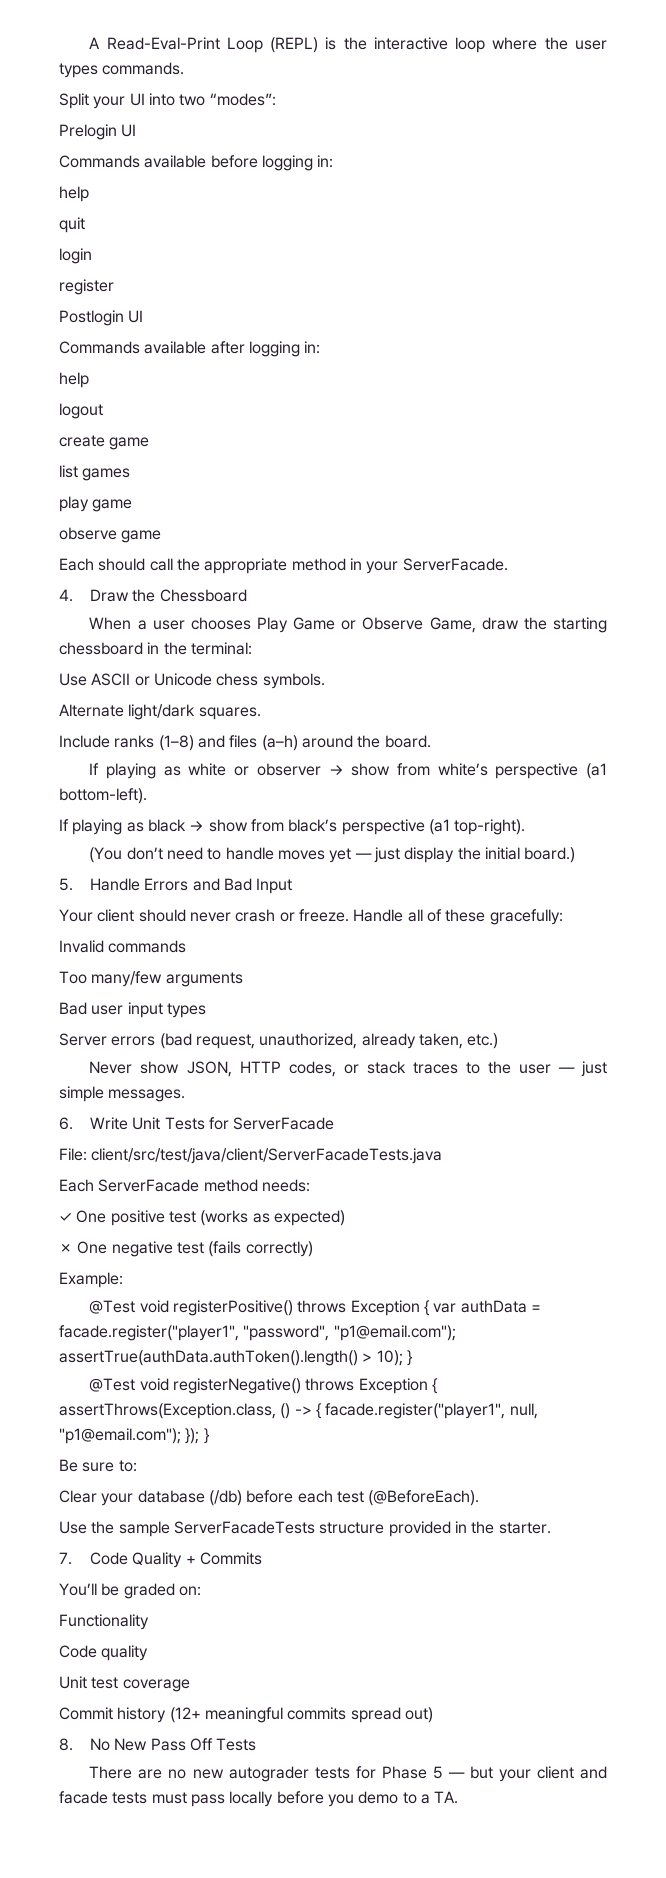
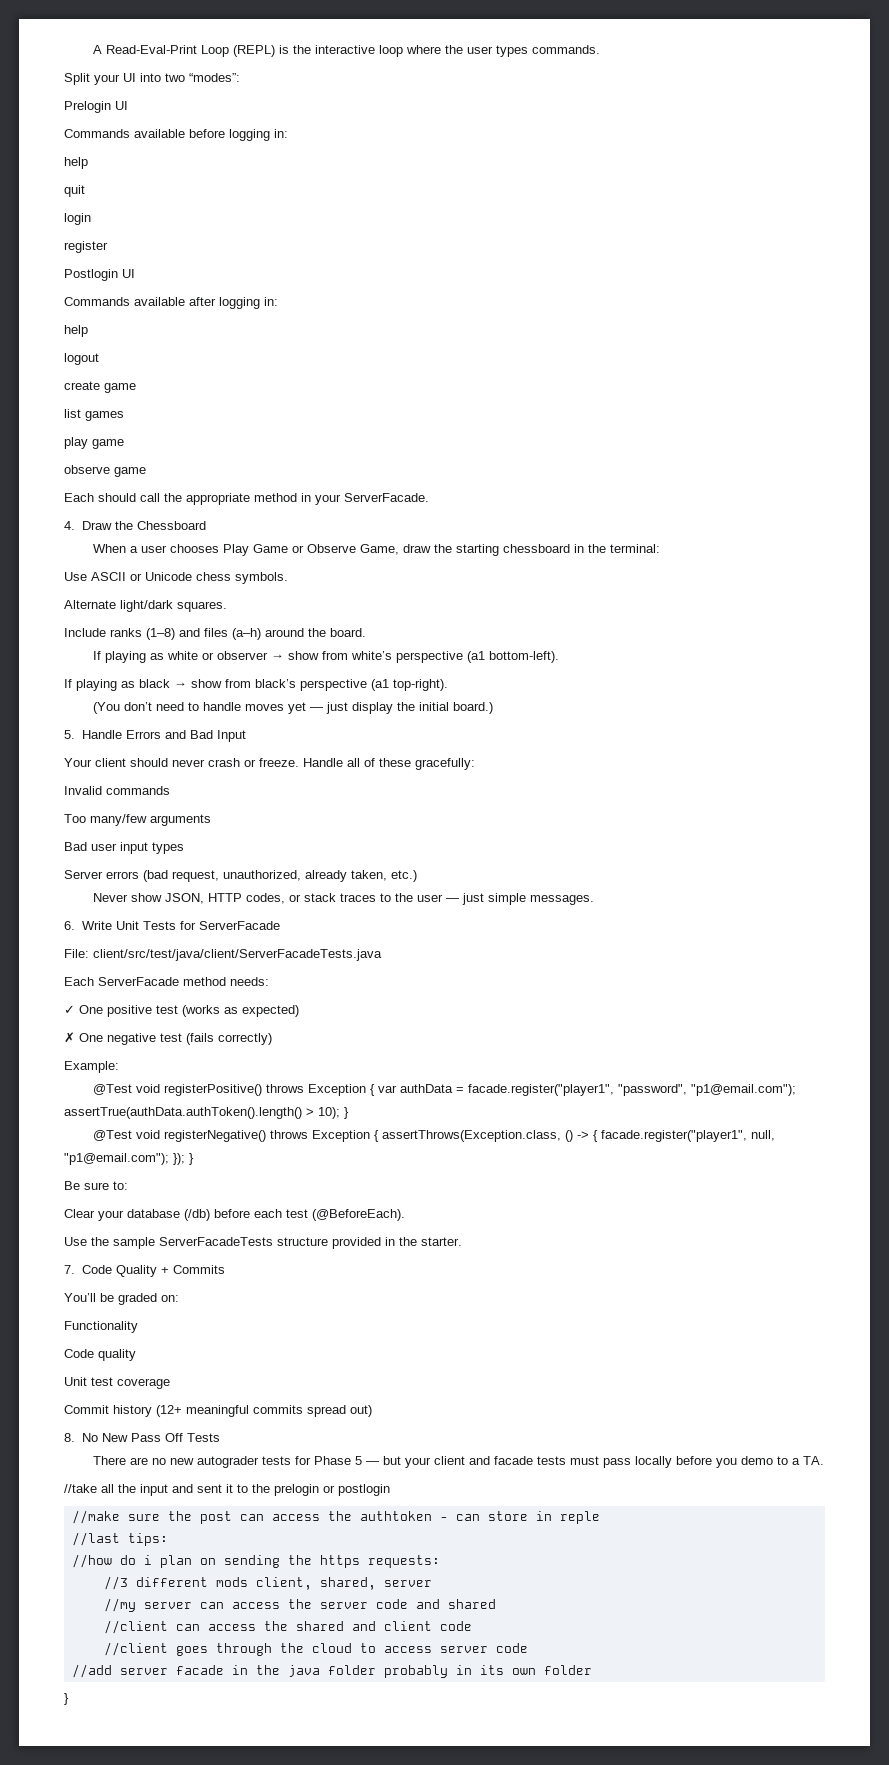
(459, 1797) none -> [64,1484,390,1496] [71,1510,600,1524] [71,1532,168,1546] [71,1554,440,1568] [103,1576,432,1590] [103,1598,496,1612] [103,1620,472,1634] [103,1642,528,1656] [71,1664,592,1678] [64,1693,69,1705] // //take all the input and sent it to the prelogin or postlogin // //make sure the post can access the authtoken - can store in reple // //last tips: // //how do i plan on sending the https requests: // //3 different mods client, shared, server // //my server can access the server code and shared // //client can access the shared and client code // //client goes through the cloud to access server code // //add server facade in the java folder probably in its own folder // }

